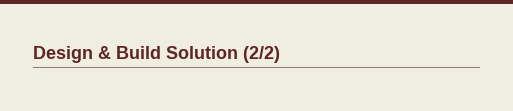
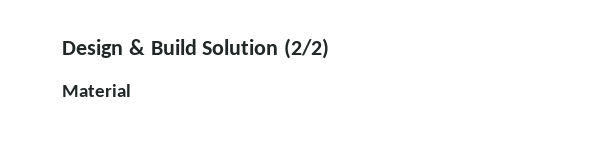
(280, 54) none -> [62,84,131,97] // Material

